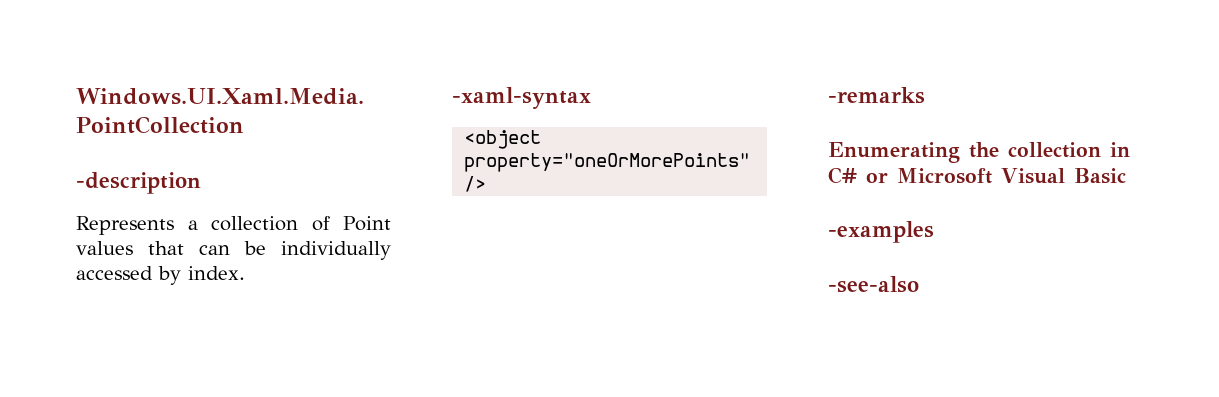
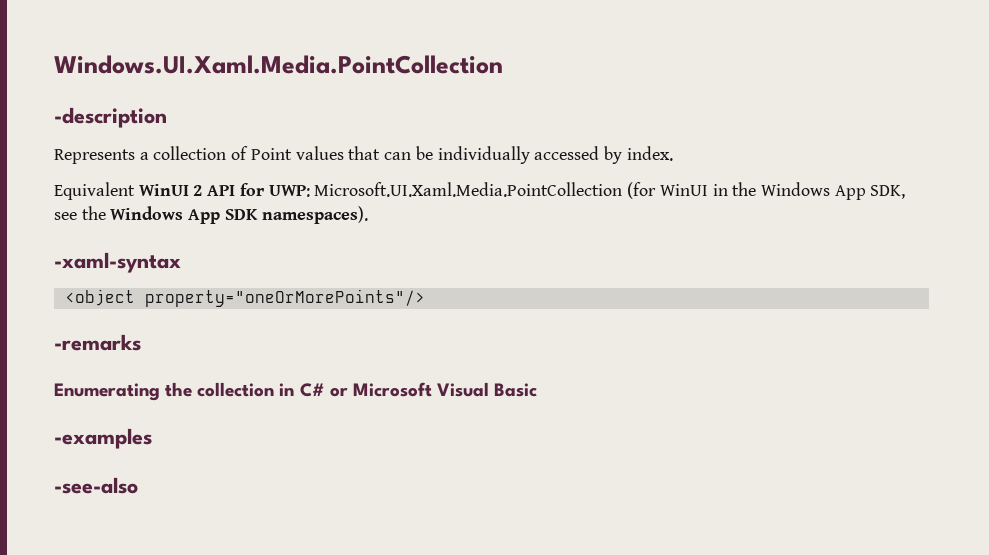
(245, 273) none -> [54,182,906,200] [54,206,368,224] // Equivalent WinUI 2 API for UWP: Microsoft.UI.Xaml.Media.PointCollection (for WinUI in the Windows App SDK, see the Windows App SDK namespaces).

